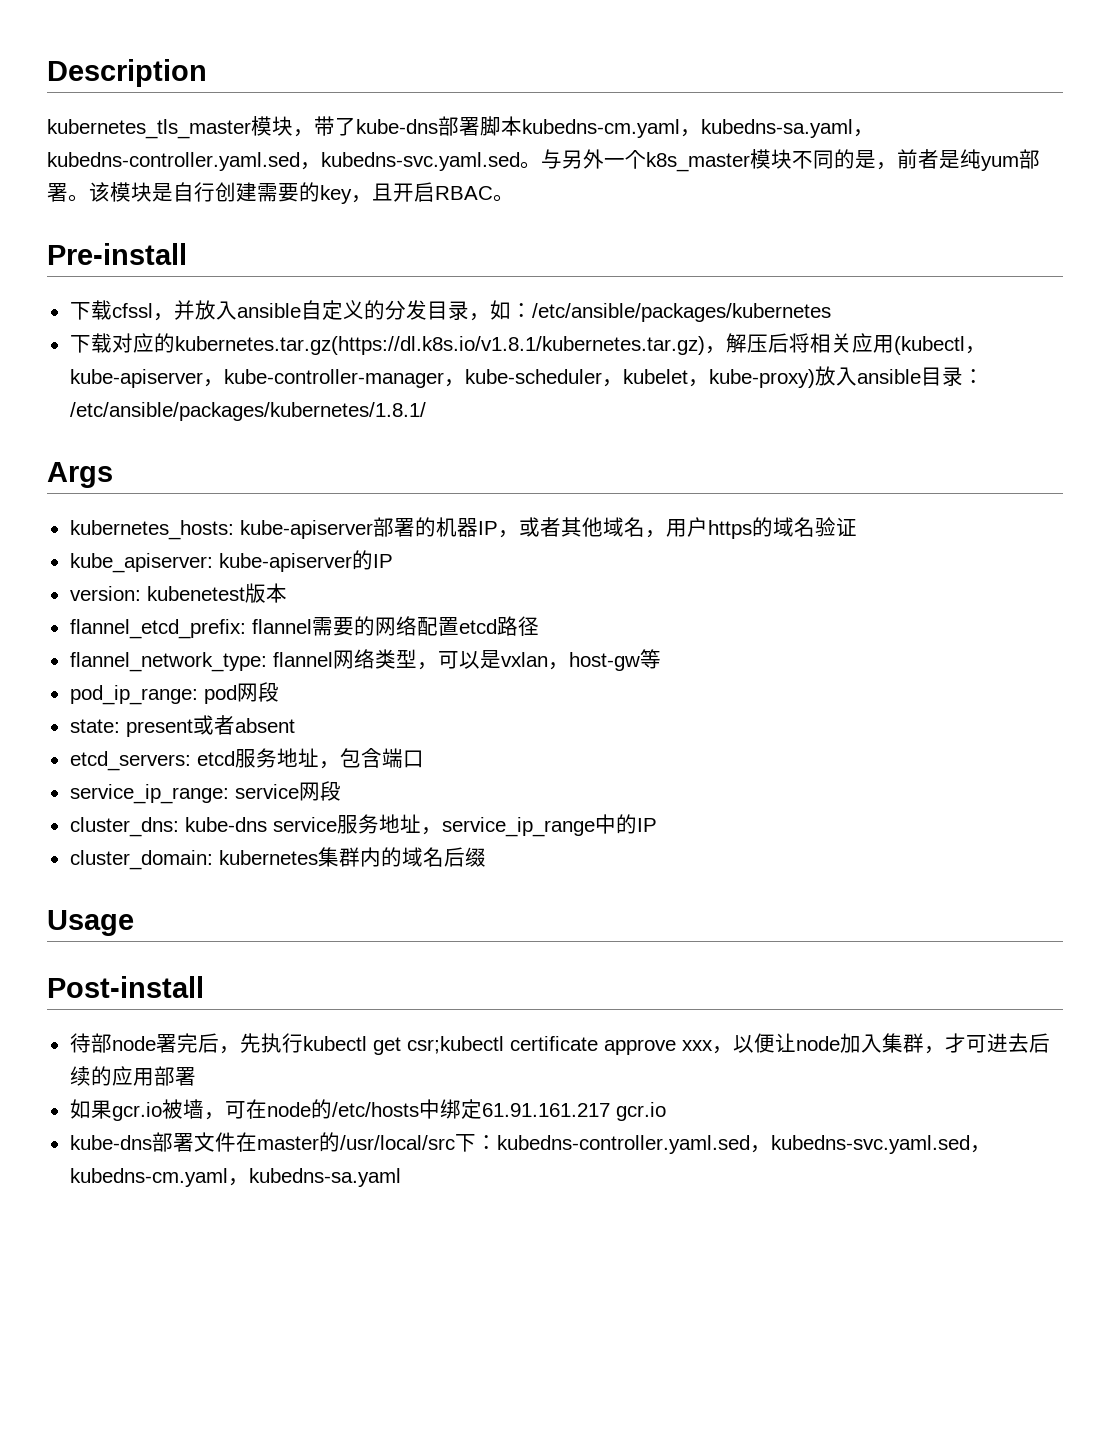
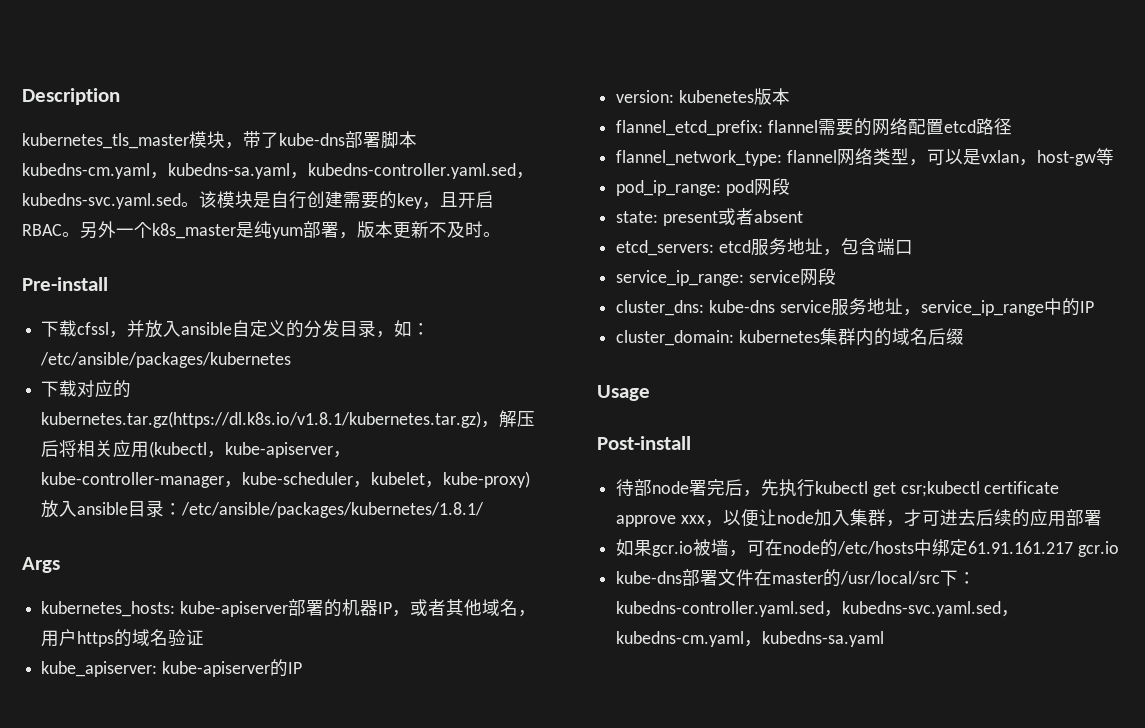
[541,149,1040,172] [47,183,89,202] 与另外一个k8s_master模块不同的是，前者是纯yum部署。 -> (199, 204) none
(514, 198) none -> [80,221,501,239] 另外一个k8s_master是纯yum部署，版本更新不及时。
[146,586,245,601] kubenetest -> [678,90,754,103] kubenetes

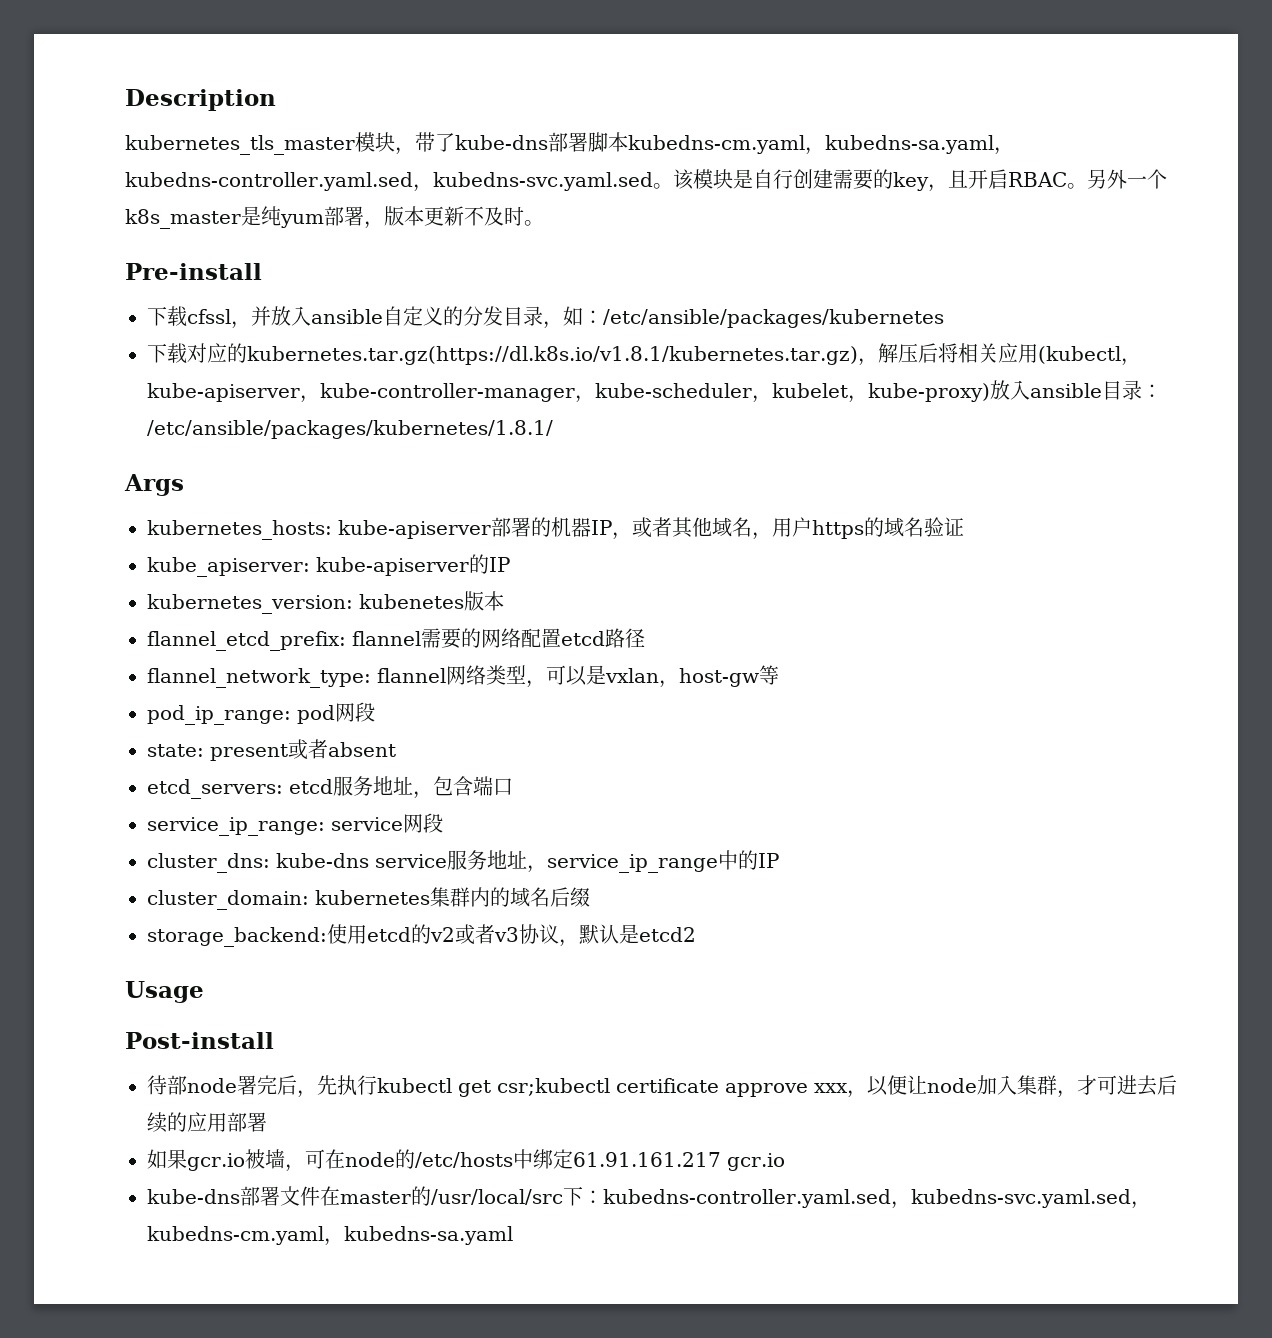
[616,90,675,103] version: -> [147,594,353,614] kubernetes_version:
(964, 336) none -> [147,924,696,947] // storage_backend:使用etcd的v2或者v3协议，默认是etcd2

